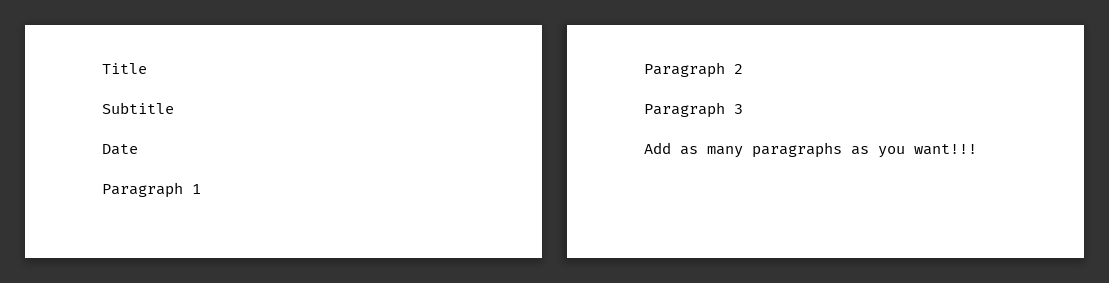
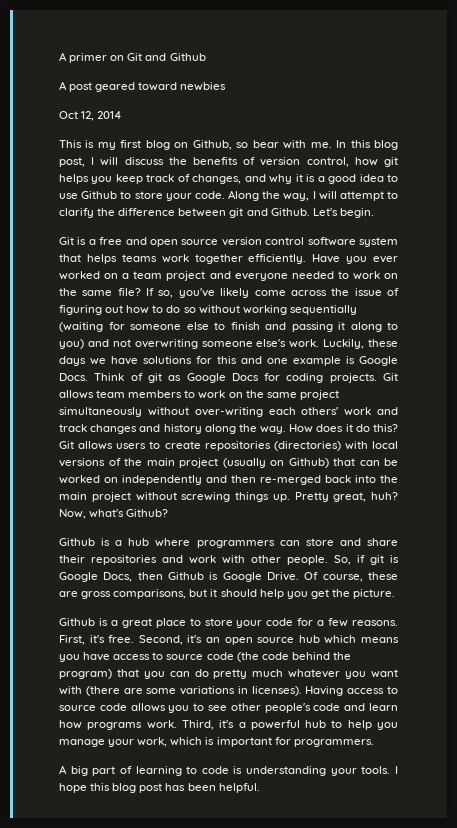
[102,63,147,74] [102,102,174,114] [102,144,138,155] [102,182,201,198] [644,62,743,78] [644,102,743,118] [644,142,977,158] Title // Subtitle // Date // Paragraph 1 // Paragraph 2 // Paragraph 3 // Add as many paragraphs as you want!!! -> [59,52,206,63] [59,81,227,92] [59,111,122,121] [59,140,398,150] [59,157,398,167] [59,174,398,184] [59,190,399,201] [59,208,374,218] [59,237,398,247] [59,254,398,264] [59,271,398,281] [59,288,400,298] [59,305,357,315] [59,322,398,332] [59,339,398,349] [59,356,398,366] [59,373,399,383] [59,390,339,400] [59,407,398,417] [59,424,398,434] [59,441,398,451] [59,458,398,468] [59,475,398,485] [59,492,398,502] [59,509,169,519] [59,538,398,548] [59,555,399,565] [59,572,398,582] [59,589,396,599] [59,618,398,628] [59,635,399,645] [59,652,351,662] [59,669,398,679] [59,686,398,696] [59,703,399,713] [59,720,399,730] [59,737,374,747] [59,765,398,776] [59,783,260,793] A primer on Git and Github // A post geared toward newbies // Oct 12, 2014 // This is my first blog on Github, so bear with me. In this blog post, I will discuss the benefits of version control, how git helps you keep track of changes, and why it is a good idea to use Github to store your code. Along the way, I will attempt to clarify the difference between git and Github. Let's begin. // Git is a free and open source version control software system that helps teams work together efficiently. Have you ever worked on a team project and everyone needed to work on the same file? If so, you've likely come across the issue of figuring out how to do so without working sequentially (waiting for someone else to finish and passing it along to you) and not overwriting someone else's work. Luckily, these days we have solutions for this and one example is Google Docs. Think of git as Google Docs for coding projects. Git allows team members to work on the same project simultaneously without over-writing each others' work and track changes and history along the way. How does it do this? Git allows users to create repositories (directories) with local versions of the main project (usually on Github) that can be worked on independently and then re-merged back into the main project without screwing things up. Pretty great, huh? Now, what's Github? // Github is a hub where programmers can store and share their repositories and work with other people. So, if git is Google Docs, then Github is Google Drive. Of course, these are gross comparisons, but it should help you get the picture. // Github is a great place to store your code for a few reasons. First, it's free. Second, it's an open source hub which means you have access to source code (the code behind the program) that you can do pretty much whatever you want with (there are some variations in licenses). Having access to source code allows you to see other people's code and learn how programs work. Third, it's a powerful hub to help you manage your work, which is important for programmers. // A big part of learning to code is understanding your tools. I hope this blog post has been helpful.

